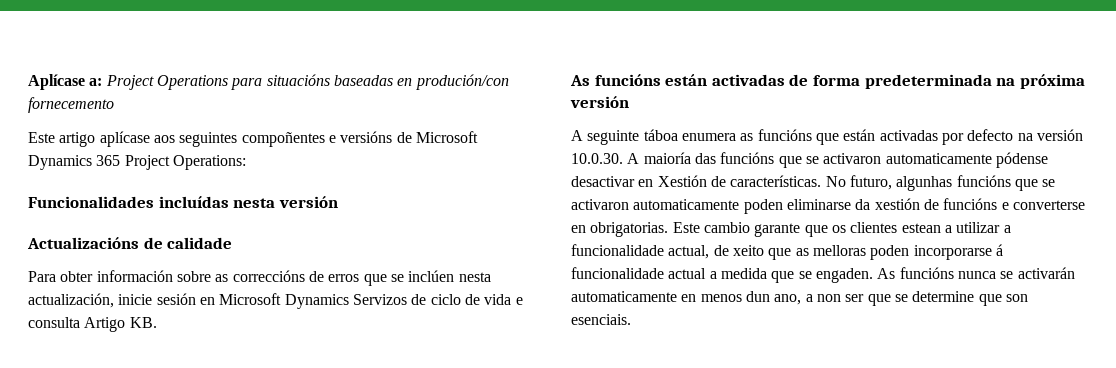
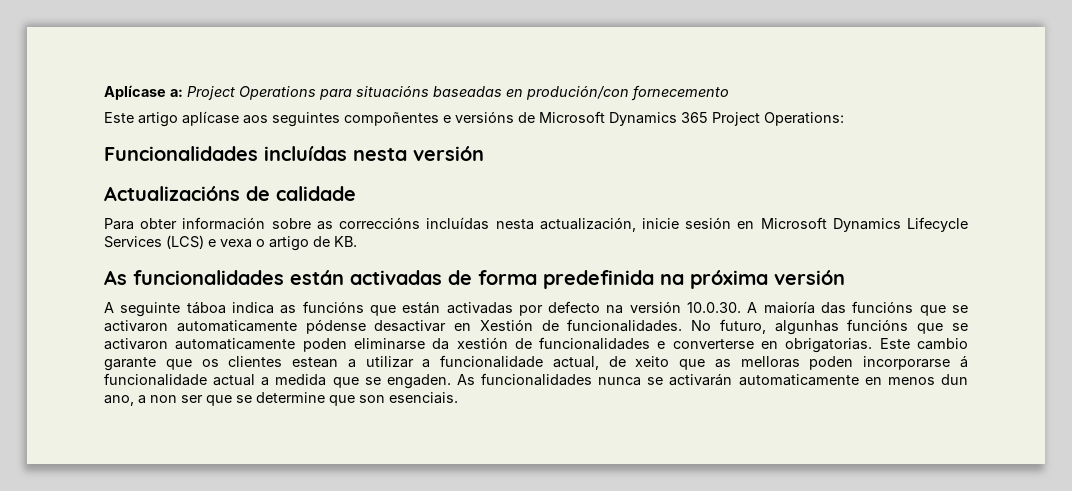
[308,270,455,286] de erros que se inclúen -> [426,217,490,230] incluídas
[352,294,523,305] [28,317,126,332] Servizos de ciclo de vida e consulta Artigo -> [906,217,968,232] [104,235,330,251] Lifecycle Services (LCS) e vexa o artigo de
[594,74,661,86] funcións -> [133,270,284,285] funcionalidades
[864,74,992,89] predeterminada -> [543,270,654,289] predefinida
[681,133,736,141] enumera -> [231,302,274,314] indica
[730,175,822,187] características. -> [567,319,683,332] funcionalidades.
[943,198,998,210] funcións -> [539,337,651,350] funcionalidades
[899,267,954,279] funcións -> [481,373,593,386] funcionalidades

